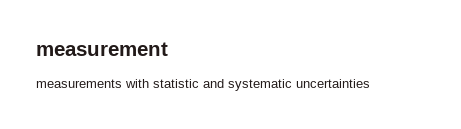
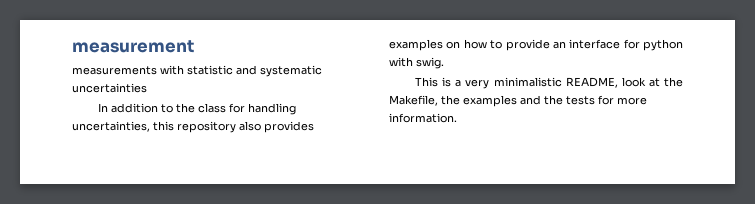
(370, 83) none -> [98,103,297,115] [72,121,314,133] [389,39,683,51] [389,57,444,69] [415,77,683,89] [389,95,647,107] [389,113,457,123] // In addition to the class for handling uncertainties, this repository also provides examples on how to provide an interface for python with swig. // This is a very minimalistic README, look at the Makefile, the examples and the tests for more information.

